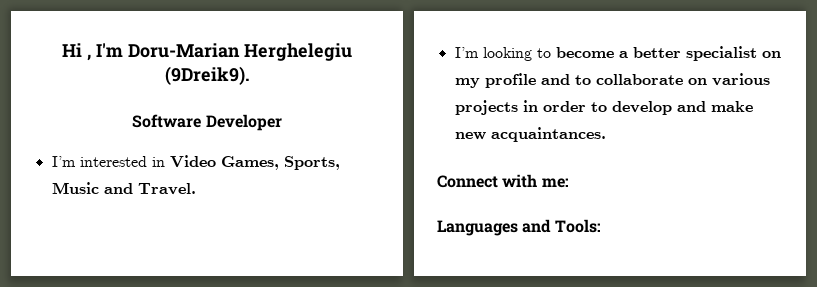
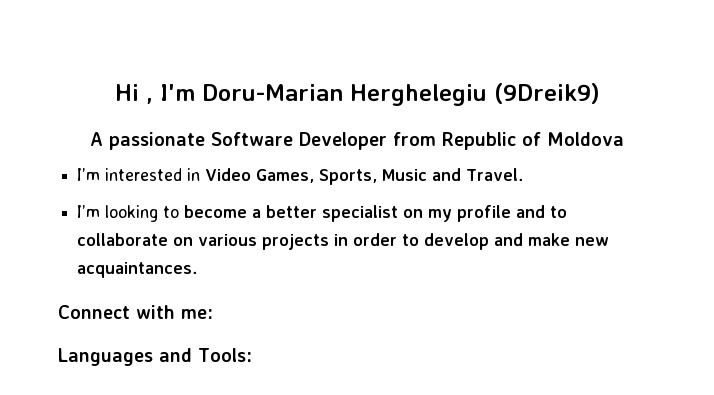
[164,66,250,85] (9Dreik9). // -> [493,83,600,104] [90,132,205,150] (9Dreik9) // A passionate
(282, 122) none -> [393,132,624,150] from Republic of Moldova

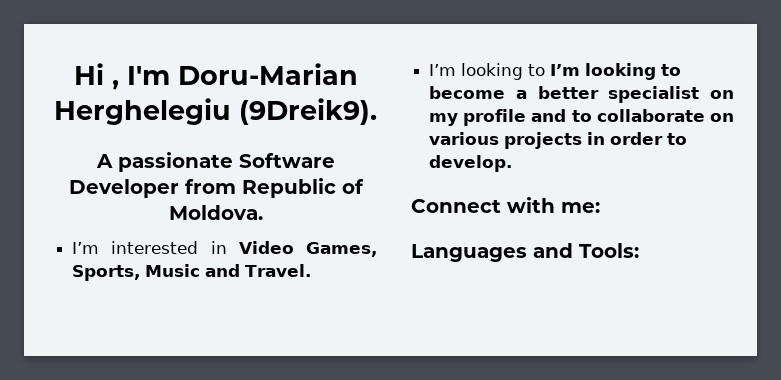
[493,83,600,104] (9Dreik9) -> [239,98,377,125] (9Dreik9).
[547,132,624,146] Moldova -> [168,205,263,220] Moldova.
(180, 212) none -> [550,63,682,80] I’m looking to
[424,233,610,250] [77,262,198,278] develop and make new acquaintances. -> [429,155,513,172] develop.

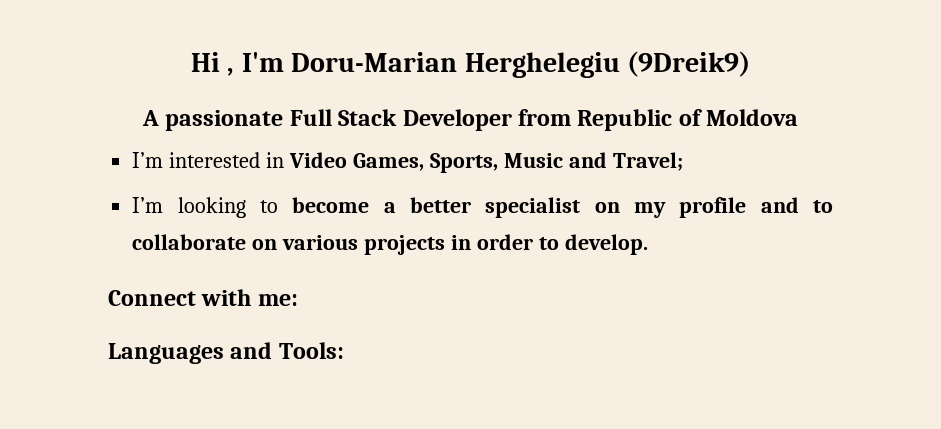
[239,98,377,125] (9Dreik9). -> [627,51,751,77] (9Dreik9)
[238,153,335,168] Software -> [289,109,398,126] Full Stack
[168,205,263,220] Moldova. -> [706,109,799,126] Moldova
[245,264,312,277] [429,63,682,80] Travel. // I’m looking to I’m looking to -> [612,152,683,171] [132,197,278,218] Travel; // I’m looking to

